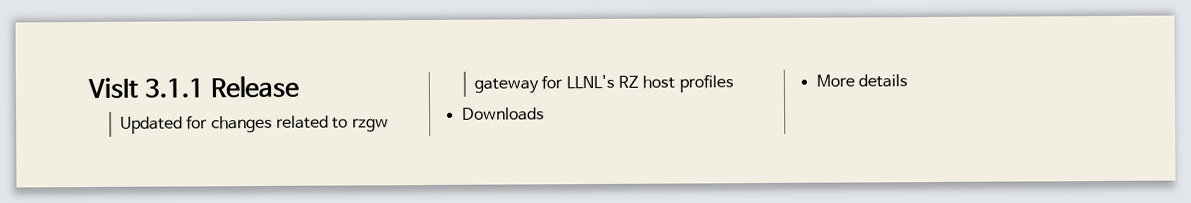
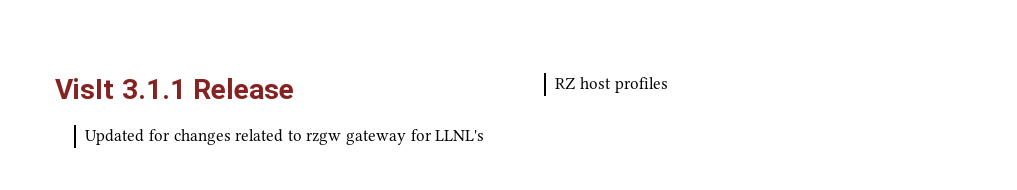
[461,107,545,121] [815,74,908,88] // Downloads // More details -> (668, 85) none

